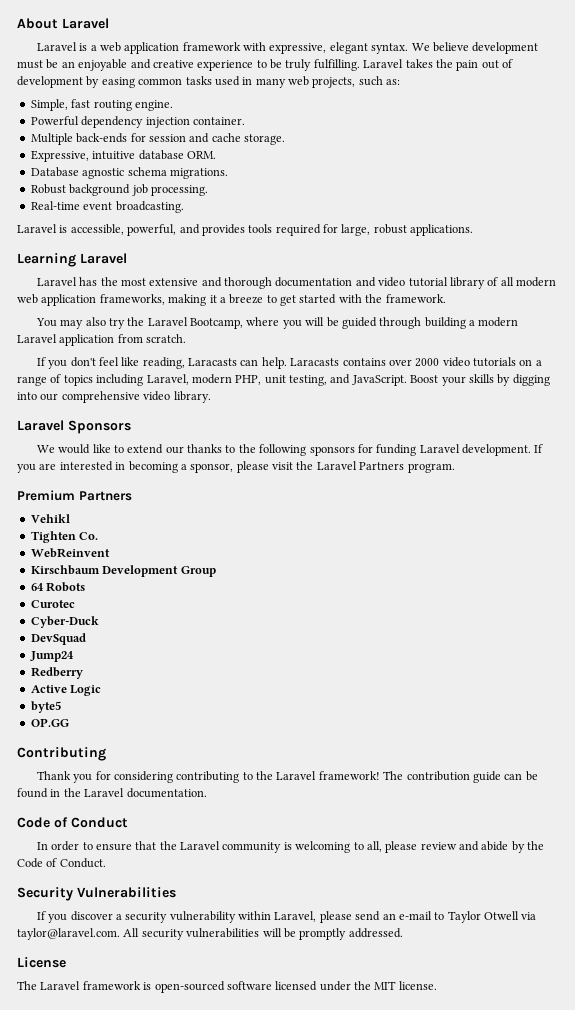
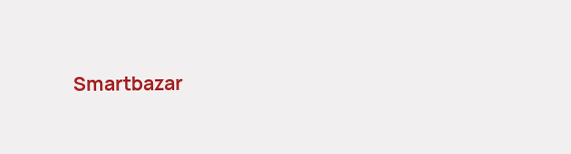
[17,18,109,29] [36,42,539,54] [17,59,513,71] [17,76,401,88] [30,99,173,111] [30,116,245,128] [30,133,285,145] [30,150,216,162] [30,167,228,179] [30,184,208,196] [30,201,184,213] [17,224,474,236] [17,253,127,267] [36,277,557,289] [17,294,446,306] [35,317,519,329] [17,334,187,346] [36,357,542,369] [17,374,550,386] [17,391,211,403] [17,420,131,434] [36,444,544,456] [17,461,455,473] [17,490,132,501] [30,514,70,523] [30,531,99,543] [30,548,110,558] [30,565,216,577] [30,582,86,592] [30,600,75,608] [30,616,99,628] [30,633,86,645] [29,651,74,662] [30,667,83,679] [30,685,102,696] [30,701,61,713] [30,718,69,727] [17,747,106,761] [36,771,538,783] [17,788,207,798] [17,817,128,828] [36,841,545,853] [17,858,106,868] [17,887,176,901] [36,911,537,923] [17,928,403,940] [17,957,66,968] [17,981,437,993] About Laravel // Laravel is a web application framework with expressive, elegant syntax. We believe development must be an enjoyable and creative experience to be truly fulfilling. Laravel takes the pain out of development by easing common tasks used in many web projects, such as: // Simple, fast routing engine. // Powerful dependency injection container. // Multiple back-ends for session and cache storage. // Expressive, intuitive database ORM. // Database agnostic schema migrations. // Robust background job processing. // Real-time event broadcasting. // Laravel is accessible, powerful, and provides tools required for large, robust applications. // Learning Laravel // Laravel has the most extensive and thorough documentation and video tutorial library of all modern web application frameworks, making it a breeze to get started with the framework. // You may also try the Laravel Bootcamp, where you will be guided through building a modern Laravel application from scratch. // If you don't feel like reading, Laracasts can help. Laracasts contains over 2000 video tutorials on a range of topics including Laravel, modern PHP, unit testing, and JavaScript. Boost your skills by digging into our comprehensive video library. // Laravel Sponsors // We would like to extend our thanks to the following sponsors for funding Laravel development. If you are interested in becoming a sponsor, please visit the Laravel Partners program. // Premium Partners // Vehikl // Tighten Co. // WebReinvent // Kirschbaum Development Group // 64 Robots // Curotec // Cyber-Duck // DevSquad // Jump24 // Redberry // Active Logic // byte5 // OP.GG // Contributing // Thank you for considering contributing to the Laravel framework! The contribution guide can be found in the Laravel documentation. // Code of Conduct // In order to ensure that the Laravel community is welcoming to all, please review and abide by the Code of Conduct. // Security Vulnerabilities // If you discover a security vulnerability within Laravel, please send an e-mail to Taylor Otwell via taylor@laravel.com. All security vulnerabilities will be promptly addressed. // License // The Laravel framework is open-sourced software licensed under the MIT license. -> [72,75,184,92] Smartbazar

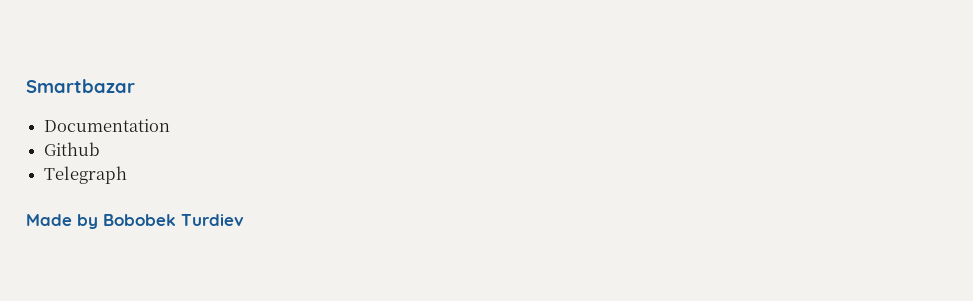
(184, 83) none -> [44,119,171,132] [44,142,101,156] [44,166,128,184] [26,214,244,229] // Documentation // Github // Telegraph // Made by Bobobek Turdiev

